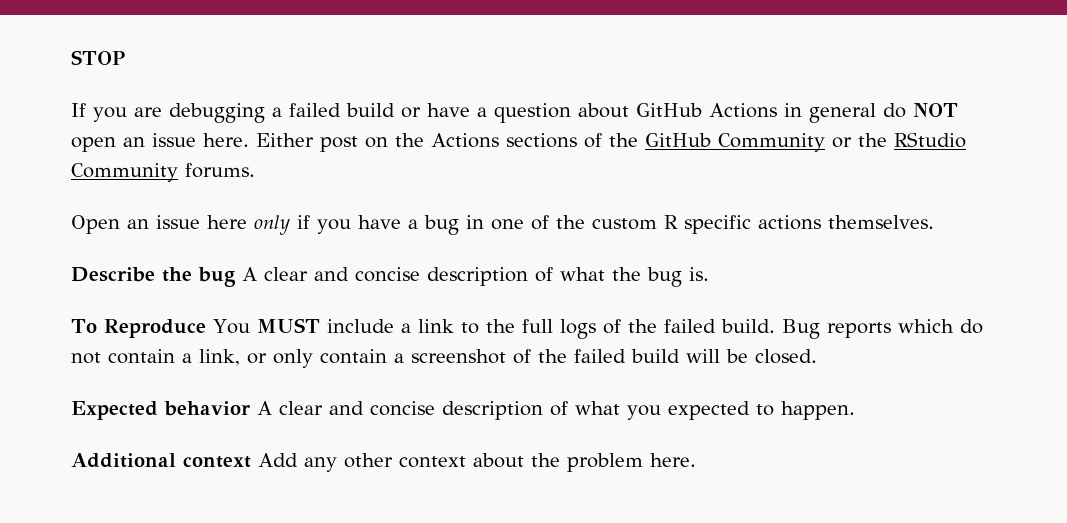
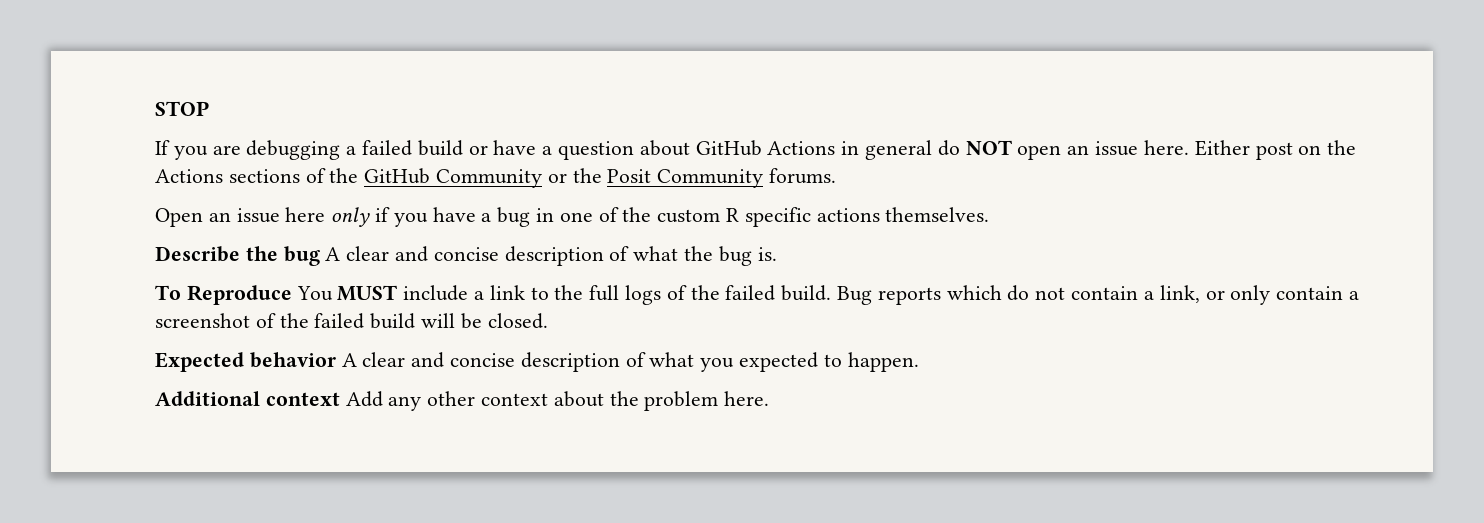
[894,132,966,148] RStudio -> [607,169,652,183] Posit

